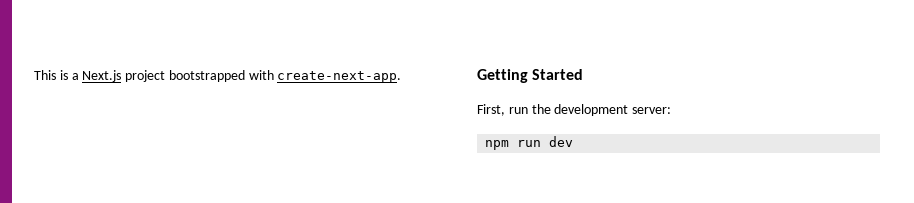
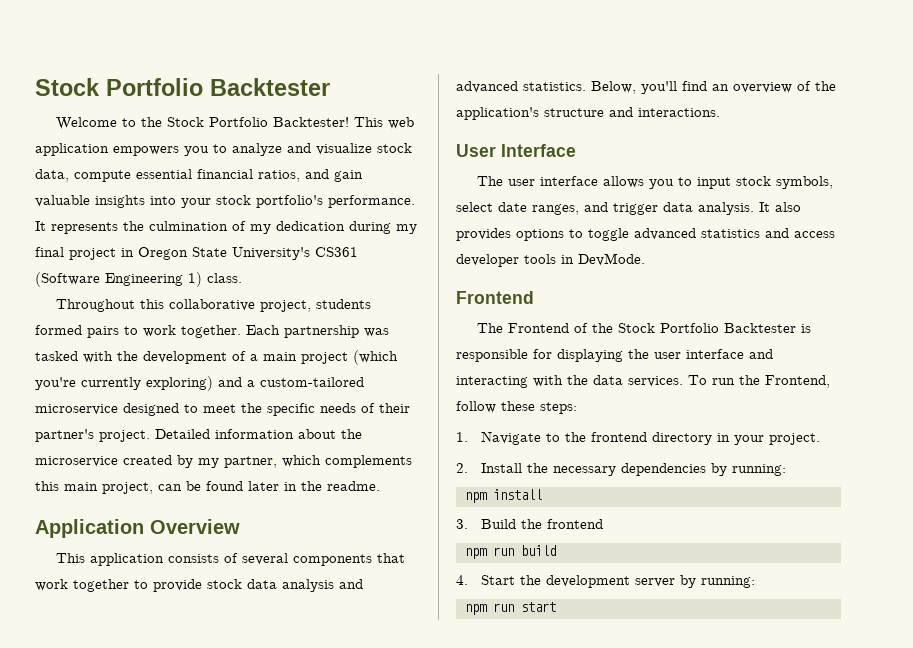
[34,70,402,83] [477,69,584,83] [477,104,672,116] [485,136,574,150] This is a Next.js project bootstrapped with create-next-app. // Getting Started // First, run the development server: // npm run dev -> [35,78,330,96] [56,117,415,130] [35,143,412,156] [35,169,363,182] [35,195,415,208] [35,221,417,234] [35,247,358,260] [35,272,242,287] [56,299,372,312] [35,325,389,338] [35,350,398,365] [35,376,364,391] [35,403,410,416] [35,429,362,442] [35,455,412,468] [35,481,380,494] [35,519,240,538] [56,553,406,566] [35,579,363,592] [456,81,836,94] [456,107,720,120] [456,144,576,157] [477,176,834,189] [456,202,801,215] [456,228,835,241] [456,253,645,267] [456,291,534,304] [477,323,812,333] [456,349,773,362] [456,375,830,388] [456,401,577,414] [456,431,820,445] [456,463,786,476] [465,489,542,503] [456,519,603,529] [465,545,556,559] [456,575,755,588] [465,602,556,615] Stock Portfolio Backtester // Welcome to the Stock Portfolio Backtester! This web application empowers you to analyze and visualize stock data, compute essential financial ratios, and gain valuable insights into your stock portfolio's performance. It represents the culmination of my dedication during my final project in Oregon State University's CS361 (Software Engineering 1) class. // Throughout this collaborative project, students formed pairs to work together. Each partnership was tasked with the development of a main project (which you're currently exploring) and a custom-tailored microservice designed to meet the specific needs of their partner's project. Detailed information about the microservice created by my partner, which complements this main project, can be found later in the readme. // Application Overview // This application consists of several components that work together to provide stock data analysis and advanced statistics. Below, you'll find an overview of the application's structure and interactions. // User Interface // The user interface allows you to input stock symbols, select date ranges, and trigger data analysis. It also provides options to toggle advanced statistics and access developer tools in DevMode. // Frontend // The Frontend of the Stock Portfolio Backtester is responsible for displaying the user interface and interacting with the data services. To run the Frontend, follow these steps: // 1. Navigate to the frontend directory in your project. // 2. Install the necessary dependencies by running: // npm install // 3. Build the frontend // npm run build // 4. Start the development server by running: // npm run start

